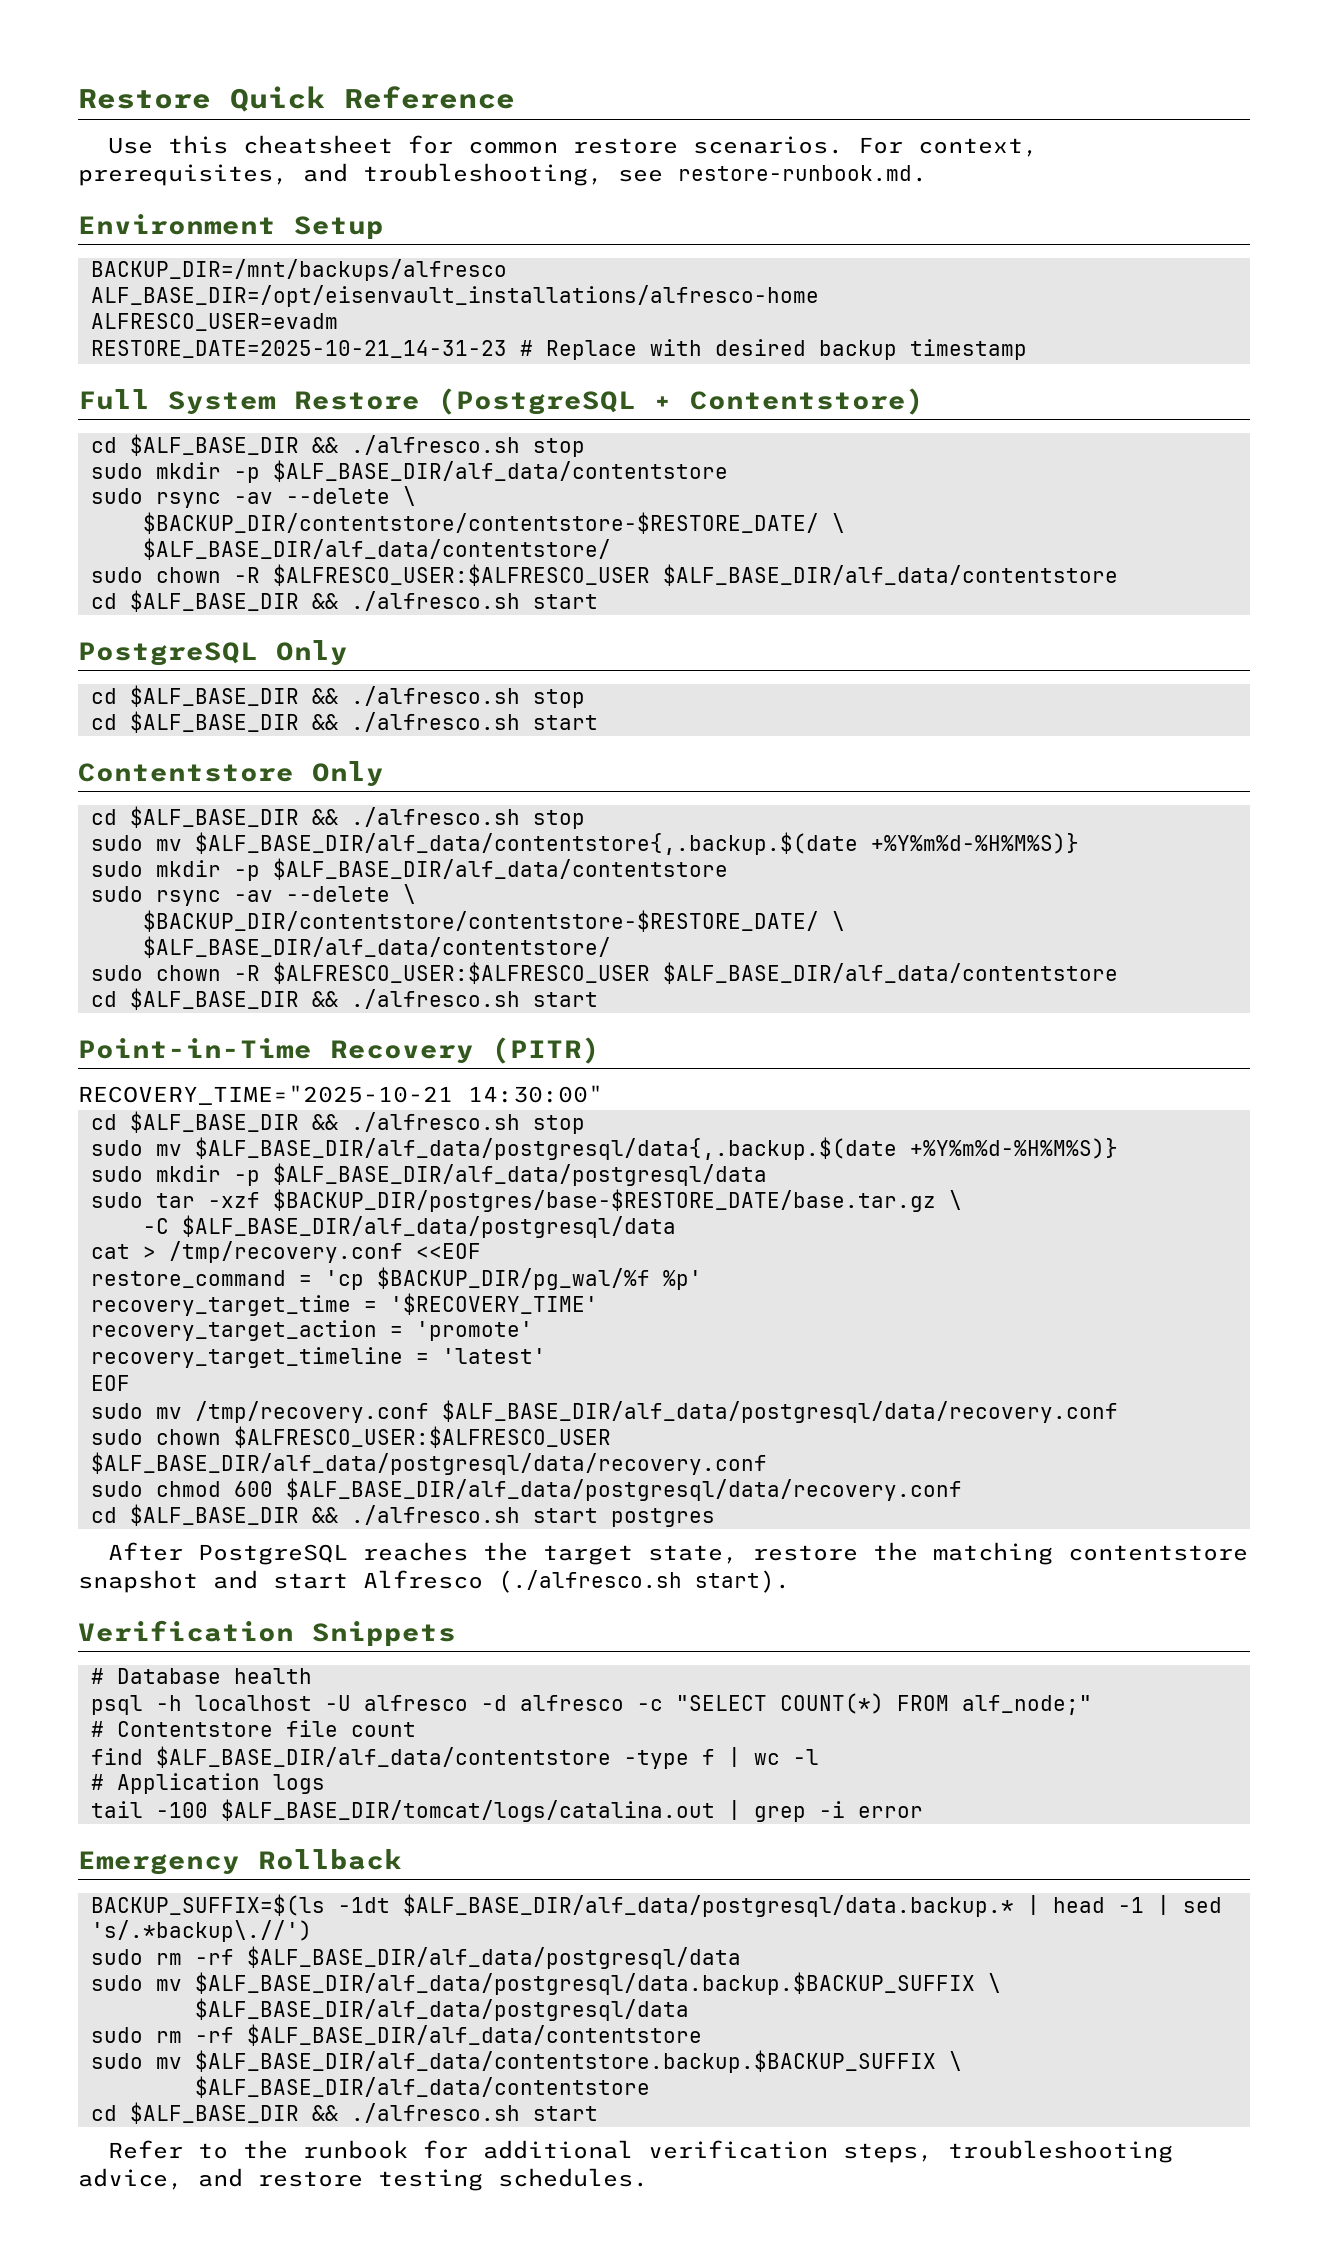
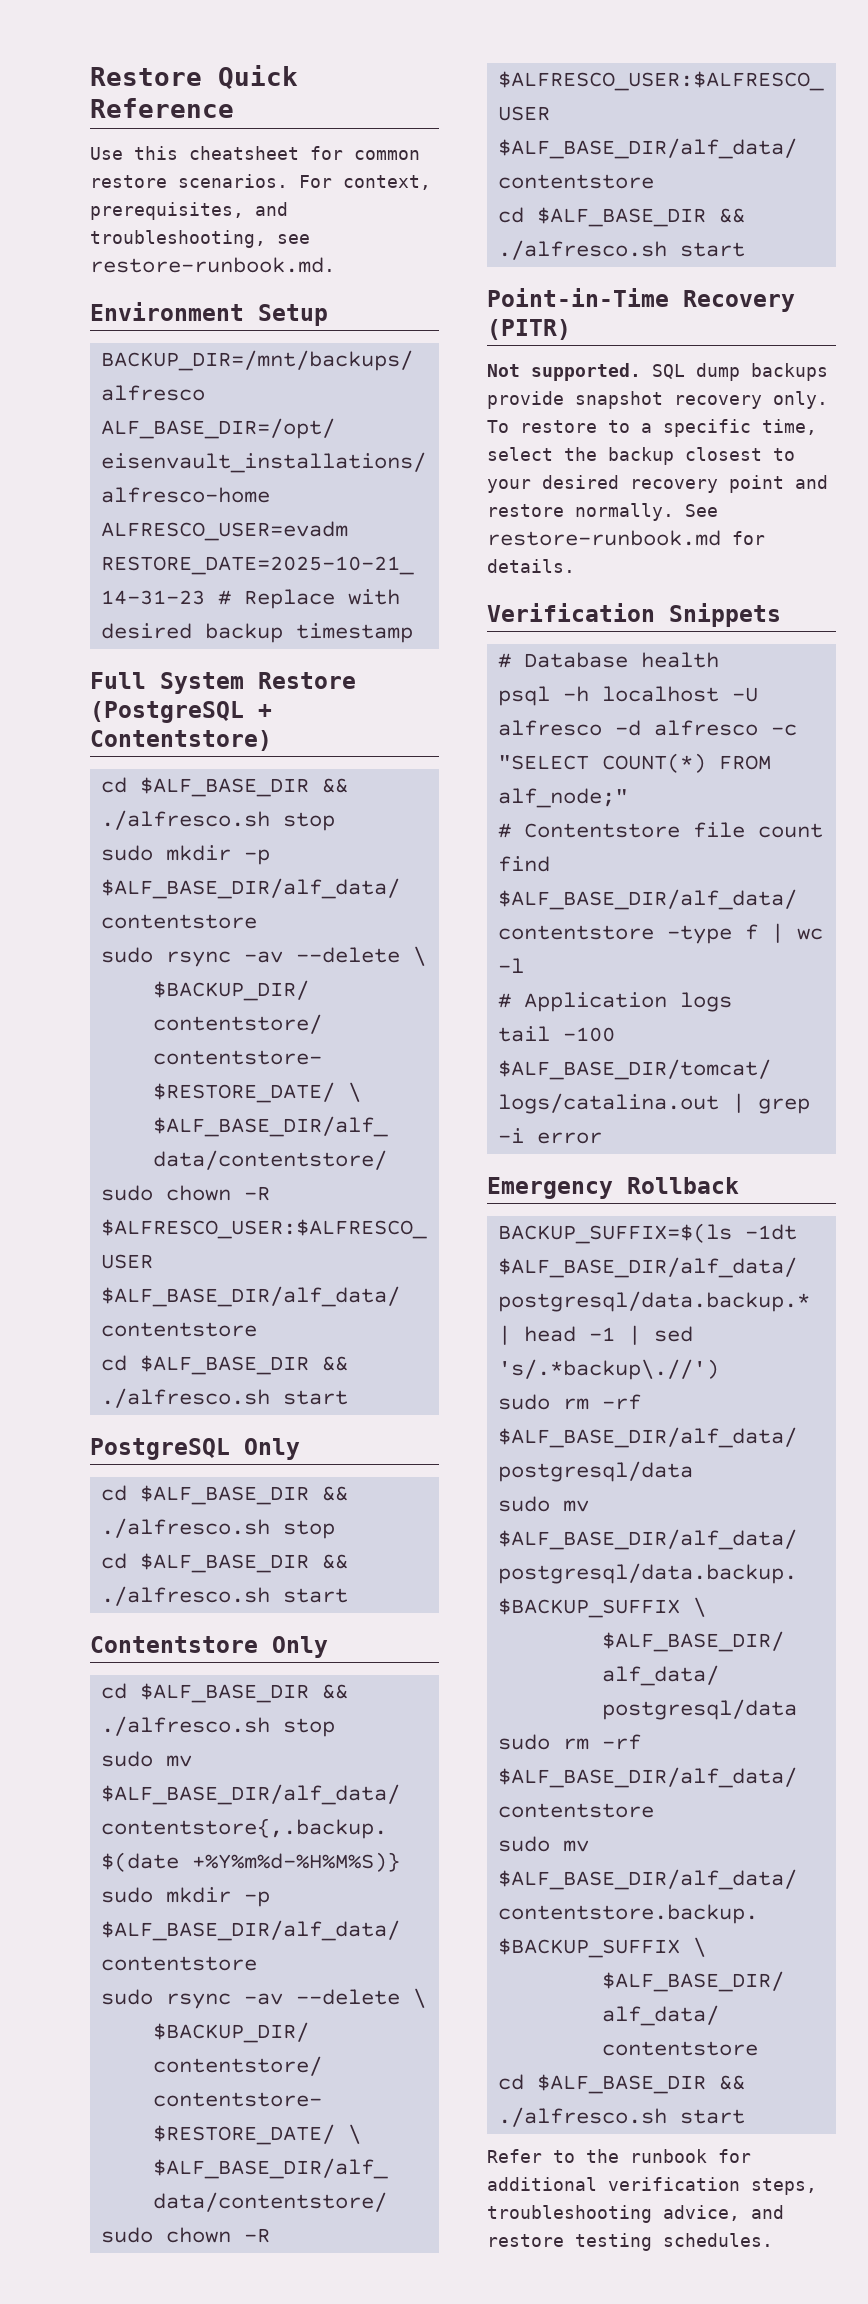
[78,1085,603,1105] [90,1111,585,1134] [90,1137,1118,1160] [90,1163,767,1186] [90,1189,962,1212] [142,1215,676,1238] [90,1241,481,1263] [90,1267,702,1290] [90,1293,598,1316] [90,1320,533,1341] [90,1347,546,1368] [90,1375,130,1391] [90,1400,1118,1423] [90,1426,611,1448] [90,1452,767,1475] [90,1478,962,1501] [90,1504,715,1527] [108,1542,1249,1565] [78,1570,790,1593] RECOVERY_TIME="2025-10-21 14:30:00" // cd $ALF_BASE_DIR && ./alfresco.sh stop // sudo mv $ALF_BASE_DIR/alf_data/postgresql/data{,.backup.$(date +%Y%m%d-%H%M%S)} // sudo mkdir -p $ALF_BASE_DIR/alf_data/postgresql/data // sudo tar -xzf $BACKUP_DIR/postgres/base-$RESTORE_DATE/base.tar.gz \ // -C $ALF_BASE_DIR/alf_data/postgresql/data // cat > /tmp/recovery.conf <<EOF // restore_command = 'cp $BACKUP_DIR/pg_wal/%f %p' // recovery_target_time = '$RECOVERY_TIME' // recovery_target_action = 'promote' // recovery_target_timeline = 'latest' // EOF // sudo mv /tmp/recovery.conf $ALF_BASE_DIR/alf_data/postgresql/data/recovery.conf // sudo chown $ALFRESCO_USER:$ALFRESCO_USER $ALF_BASE_DIR/alf_data/postgresql/data/recovery.conf // sudo chmod 600 $ALF_BASE_DIR/alf_data/postgresql/data/recovery.conf // cd $ALF_BASE_DIR && ./alfresco.sh start postgres // After PostgreSQL reaches the target state, restore the matching contentstore snapshot and start Alfresco (./alfresco.sh start). -> [487,363,828,381] [487,391,828,409] [487,419,817,437] [487,447,795,465] [487,475,828,493] [487,503,718,521] [487,530,765,546] [487,559,575,573] Not supported. SQL dump backups provide snapshot recovery only. To restore to a specific time, select the backup closest to your desired recovery point and restore normally. See restore-runbook.md for details.

